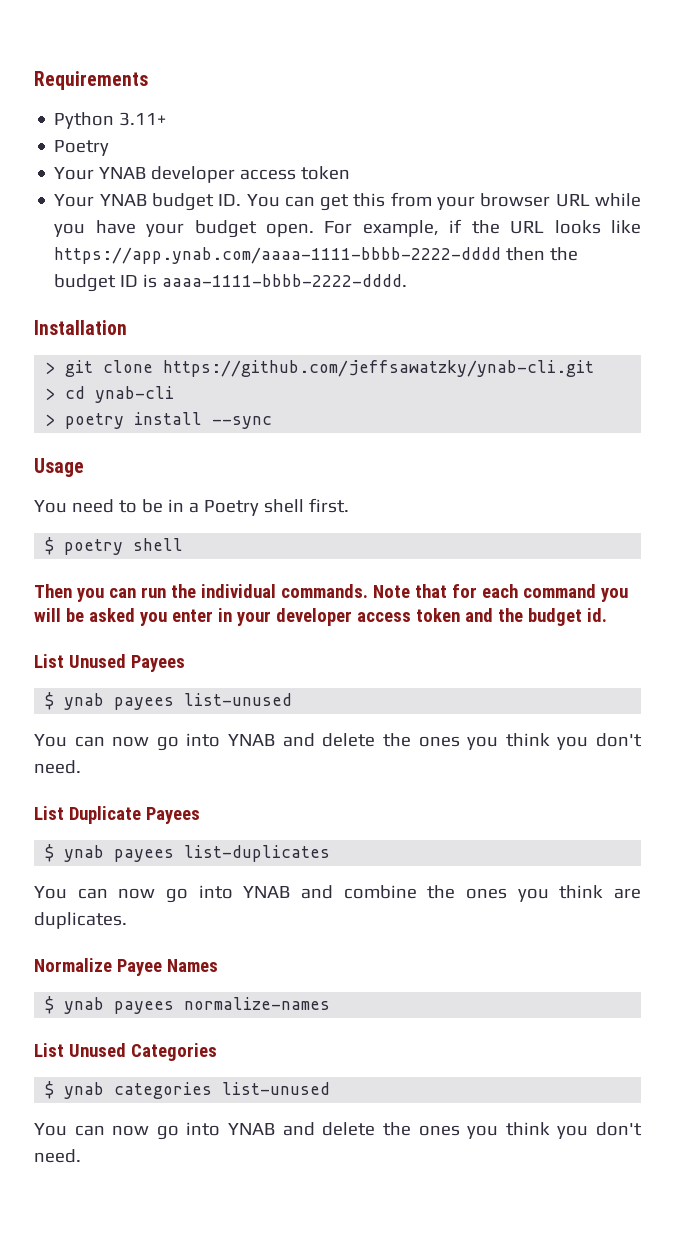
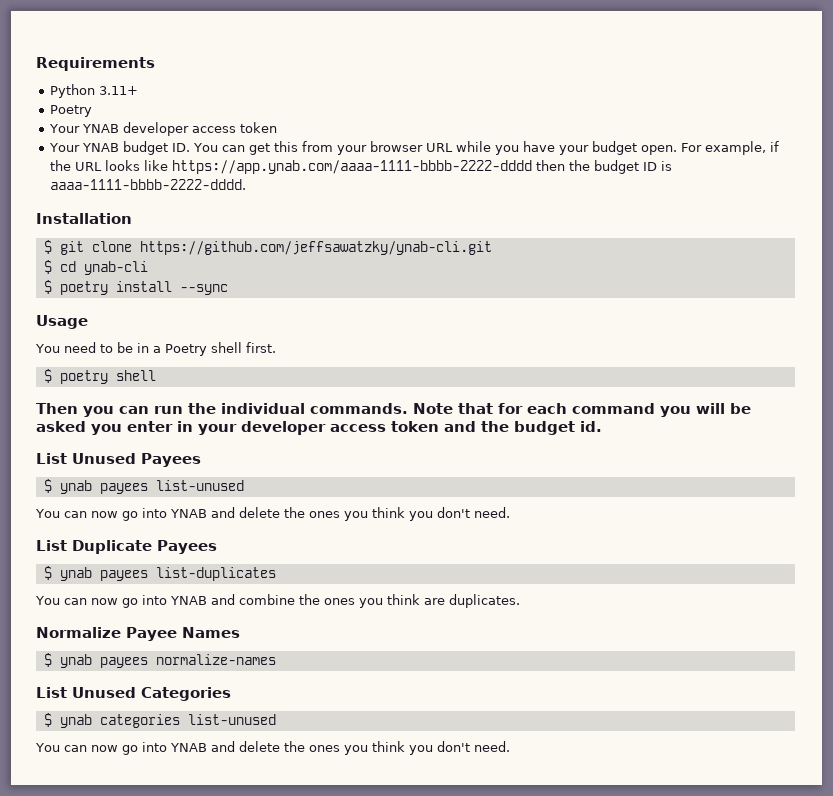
[45,362,56,374] > -> [43,240,52,254] $
[45,388,56,400] > -> [43,260,52,274] $
[45,414,56,426] > -> [43,280,52,294] $

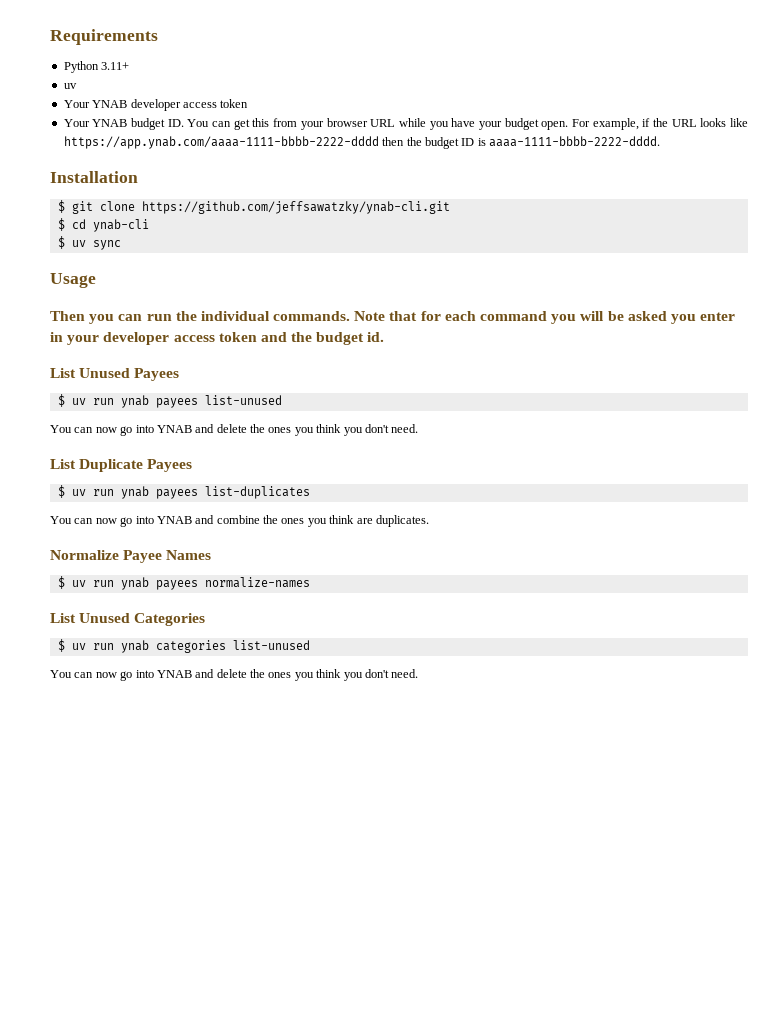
[50,105,93,117] Poetry -> [63,83,77,89] uv
[59,281,228,295] [36,315,88,329] [35,342,276,356] [43,369,156,384] poetry install --sync // Usage // You need to be in a Poetry shell first. // $ poetry shell -> [71,240,121,250] [50,273,96,288] uv sync // Usage
(52, 486) none -> [71,398,114,405] uv run
(52, 573) none -> [71,489,114,496] uv run
(52, 660) none -> [71,580,114,587] uv run
(52, 720) none -> [71,643,114,650] uv run

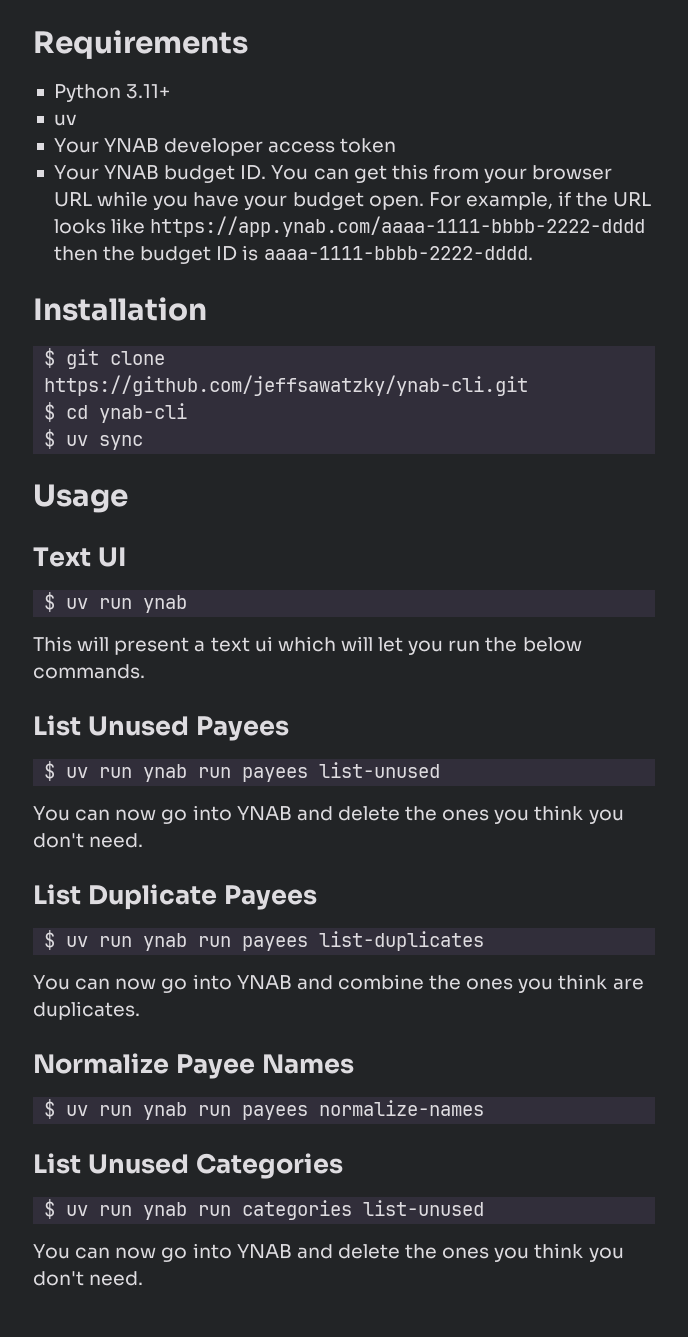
[50,311,143,324] Then you can -> [33,547,126,567] [44,592,188,613] [33,636,444,655] Text UI // $ uv run ynab // This will present a text ui which will let you
[200,311,270,321] individual -> [522,637,582,652] below
[354,311,736,324] [50,332,385,345] Note that for each command you will be asked you enter in your developer access token and the budget id. -> (145, 671) none
(149, 401) none -> [198,767,232,778] run
(149, 492) none -> [198,936,232,947] run
(149, 583) none -> [198,1105,232,1116] run
(149, 646) none -> [198,1205,232,1216] run

